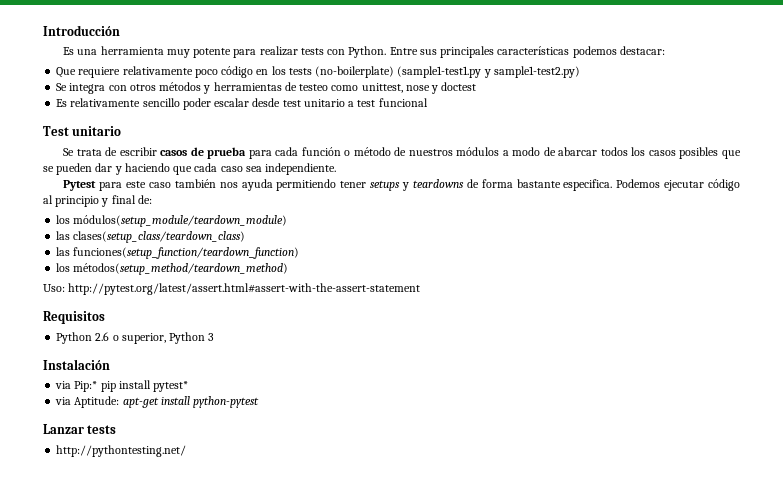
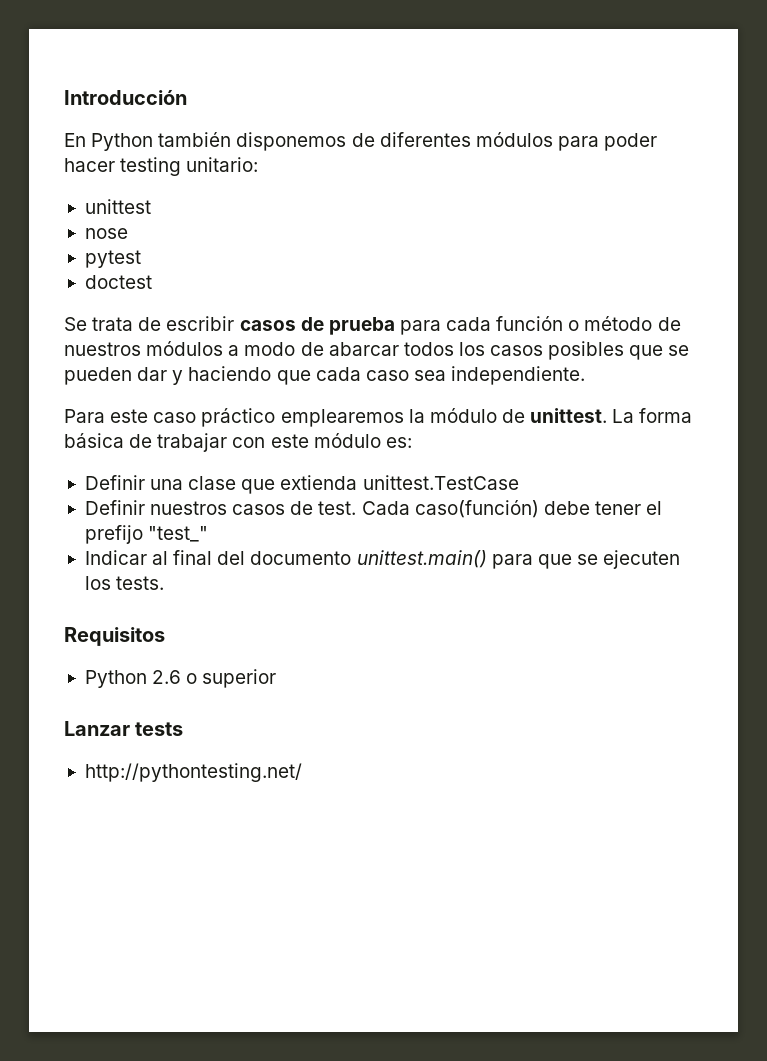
[63,46,665,58] [56,66,580,78] [56,82,403,94] Es una herramienta muy potente para realizar tests con Python. Entre sus principales características podemos destacar: // Que requiere relativamente poco código en los tests (no-boilerplate) (sample1-test1.py y sample1-test2.py) // Se integra con otros métodos y herramientas de testeo como unittest, -> [64,132,658,151] [64,157,259,176] [84,199,151,214] En Python también disponemos de diferentes módulos para poder hacer testing unitario: // unittest //
[431,85,439,94] y -> [84,250,141,268] // pytest //
[56,98,428,110] [43,126,122,136] // Es relativamente sencillo poder escalar desde test unitario a test funcional // Test unitario -> (152, 282) none
[63,179,740,191] [43,195,152,207] [56,215,288,227] [56,231,246,243] [56,247,300,259] [56,263,289,275] [43,283,421,295] [43,311,105,324] [56,332,215,344] [43,359,110,370] [55,380,189,392] [55,396,260,408] Pytest para este caso también nos ayuda permitiendo tener setups y teardowns de forma bastante especifica. Podemos ejecutar código al principio y final de: // los módulos(setup_module/teardown_module) // las clases(setup_class/teardown_class) // las funciones(setup_function/teardown_function) // los métodos(setup_method/teardown_method) // Uso: http://pytest.org/latest/assert.html#assert-with-the-assert-statement // Requisitos // Python 2.6 o superior, Python 3 // Instalación // via Pip:* pip install pytest* // via Aptitude: apt-get install python-pytest -> [64,408,693,427] [64,433,412,452] [84,475,519,494] [84,500,663,518] [84,525,209,544] [84,550,681,569] [84,576,165,590] [64,627,165,646] [84,669,277,688] Para este caso práctico emplearemos la módulo de unittest. La forma básica de trabajar con este módulo es: // Definir una clase que extienda unittest.TestCase // Definir nuestros casos de test. Cada caso(función) debe tener el prefijo "test_" // Indicar al final del documento unittest.main() para que se ejecuten los tests. // Requisitos // Python 2.6 o superior

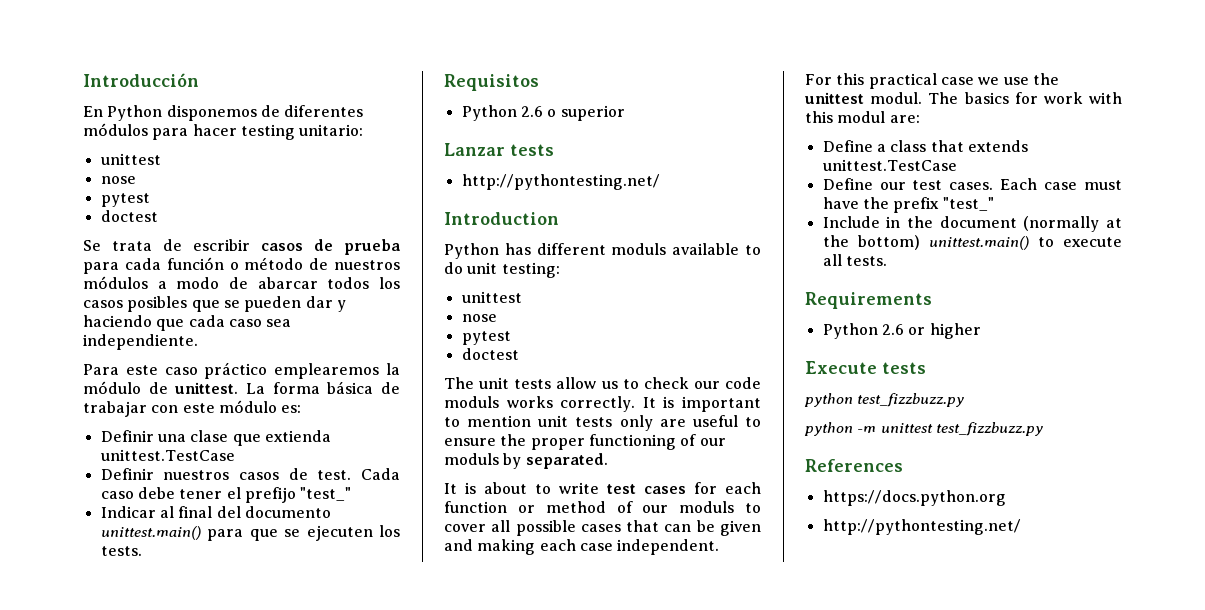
[158,132,232,147] también -> (163, 113) none
[604,133,658,151] poder -> (189, 134) none
[414,500,539,518] caso(función) -> [100,491,134,499] caso
(302, 772) none -> [444,212,559,225] [444,243,761,259] [444,262,560,278] [461,291,522,303] [461,314,497,322] [461,331,511,345] [461,348,519,360] [444,377,761,389] [444,396,761,412] [444,415,761,431] [444,434,726,450] [444,453,608,469] [444,482,761,494] [444,501,761,513] [444,520,761,536] [444,539,720,555] [805,73,1059,89] [804,92,1122,104] [805,111,920,123] [822,140,1028,152] [822,159,957,171] [822,178,1122,190] [822,197,994,213] [822,216,1122,232] [822,235,1122,250] [822,254,887,266] [805,292,932,309] [822,323,981,339] [805,361,926,374] [804,393,965,407] [804,422,1043,436] [805,459,903,472] [822,490,1006,506] [822,519,1021,535] // Introduction // Python has different moduls available to do unit testing: // unittest // nose // pytest // doctest // The unit tests allow us to check our code moduls works correctly. It is important to mention unit tests only are useful to ensure the proper functioning of our moduls by separated. // It is about to write test cases for each function or method of our moduls to cover all possible cases that can be given and making each case independent. // For this practical case we use the unittest modul. The basics for work with this modul are: // Define a class that extends unittest.TestCase // Define our test cases. Each case must have the prefix "test_" // Include in the document (normally at the bottom) unittest.main() to execute all tests. // Requirements // Python 2.6 or higher // Execute tests // python test_fizzbuzz.py // python -m unittest test_fizzbuzz.py // References // https://docs.python.org // http://pythontesting.net/

